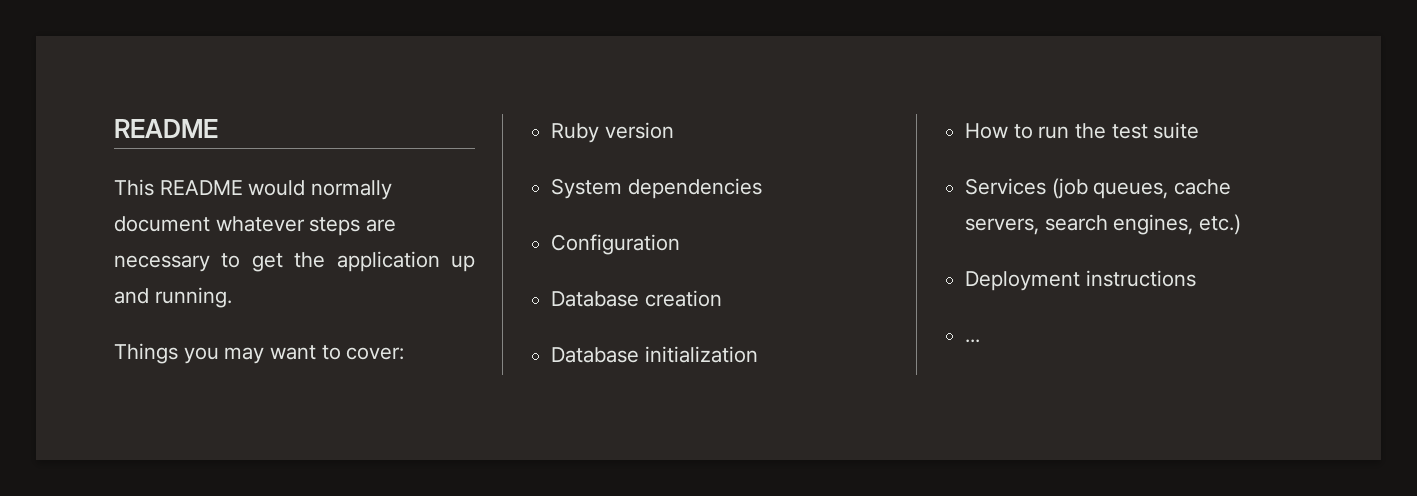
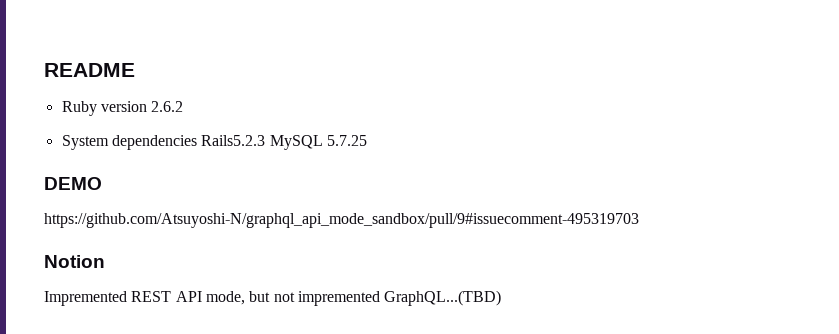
[114,119,218,138] [114,179,393,200] [114,216,397,236] [114,251,475,272] [114,287,232,308] [114,343,405,364] README // This README would normally document whatever steps are necessary to get the application up and running. // Things you may want to cover: -> [44,63,135,77] README
(674, 130) none -> [151,101,184,112] 2.6.2
[551,234,681,255] [551,290,722,307] [551,346,758,363] [965,122,1200,139] [965,178,1232,199] [965,214,1242,235] [965,270,1196,291] [965,339,981,343] // Configuration // Database creation // Database initialization // How to run the test suite // Services (job queues, cache servers, search engines, etc.) // Deployment instructions // ... -> [201,135,367,150] [44,177,102,190] [44,213,639,228] [44,255,105,268] [44,290,502,306] Rails5.2.3 MySQL 5.7.25 // DEMO // https://github.com/Atsuyoshi-N/graphql_api_mode_sandbox/pull/9#issuecomment-495319703 // Notion // Impremented REST API mode, but not impremented GraphQL...(TBD)

